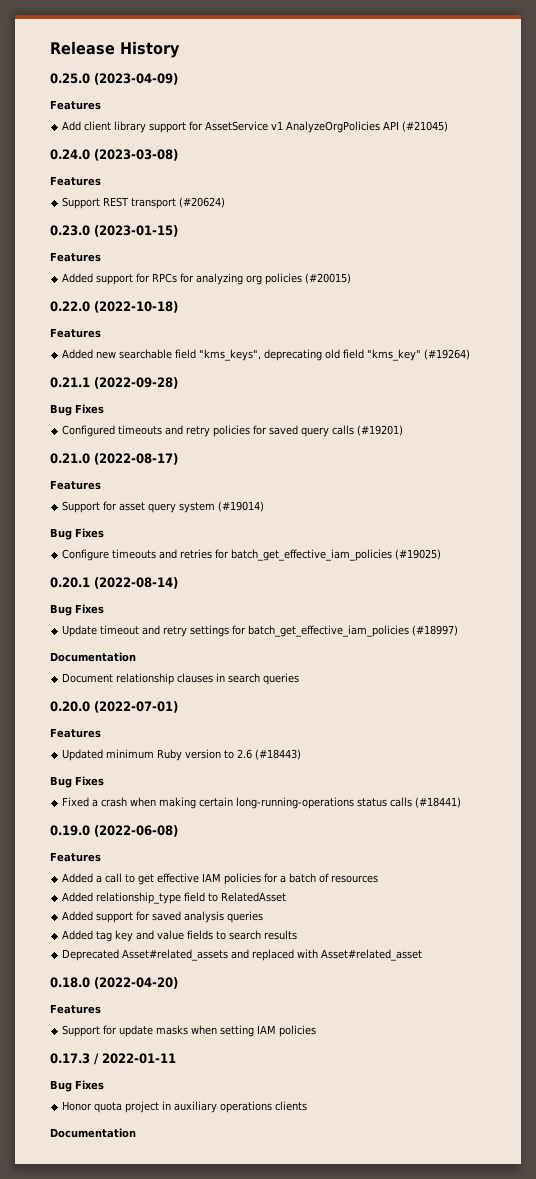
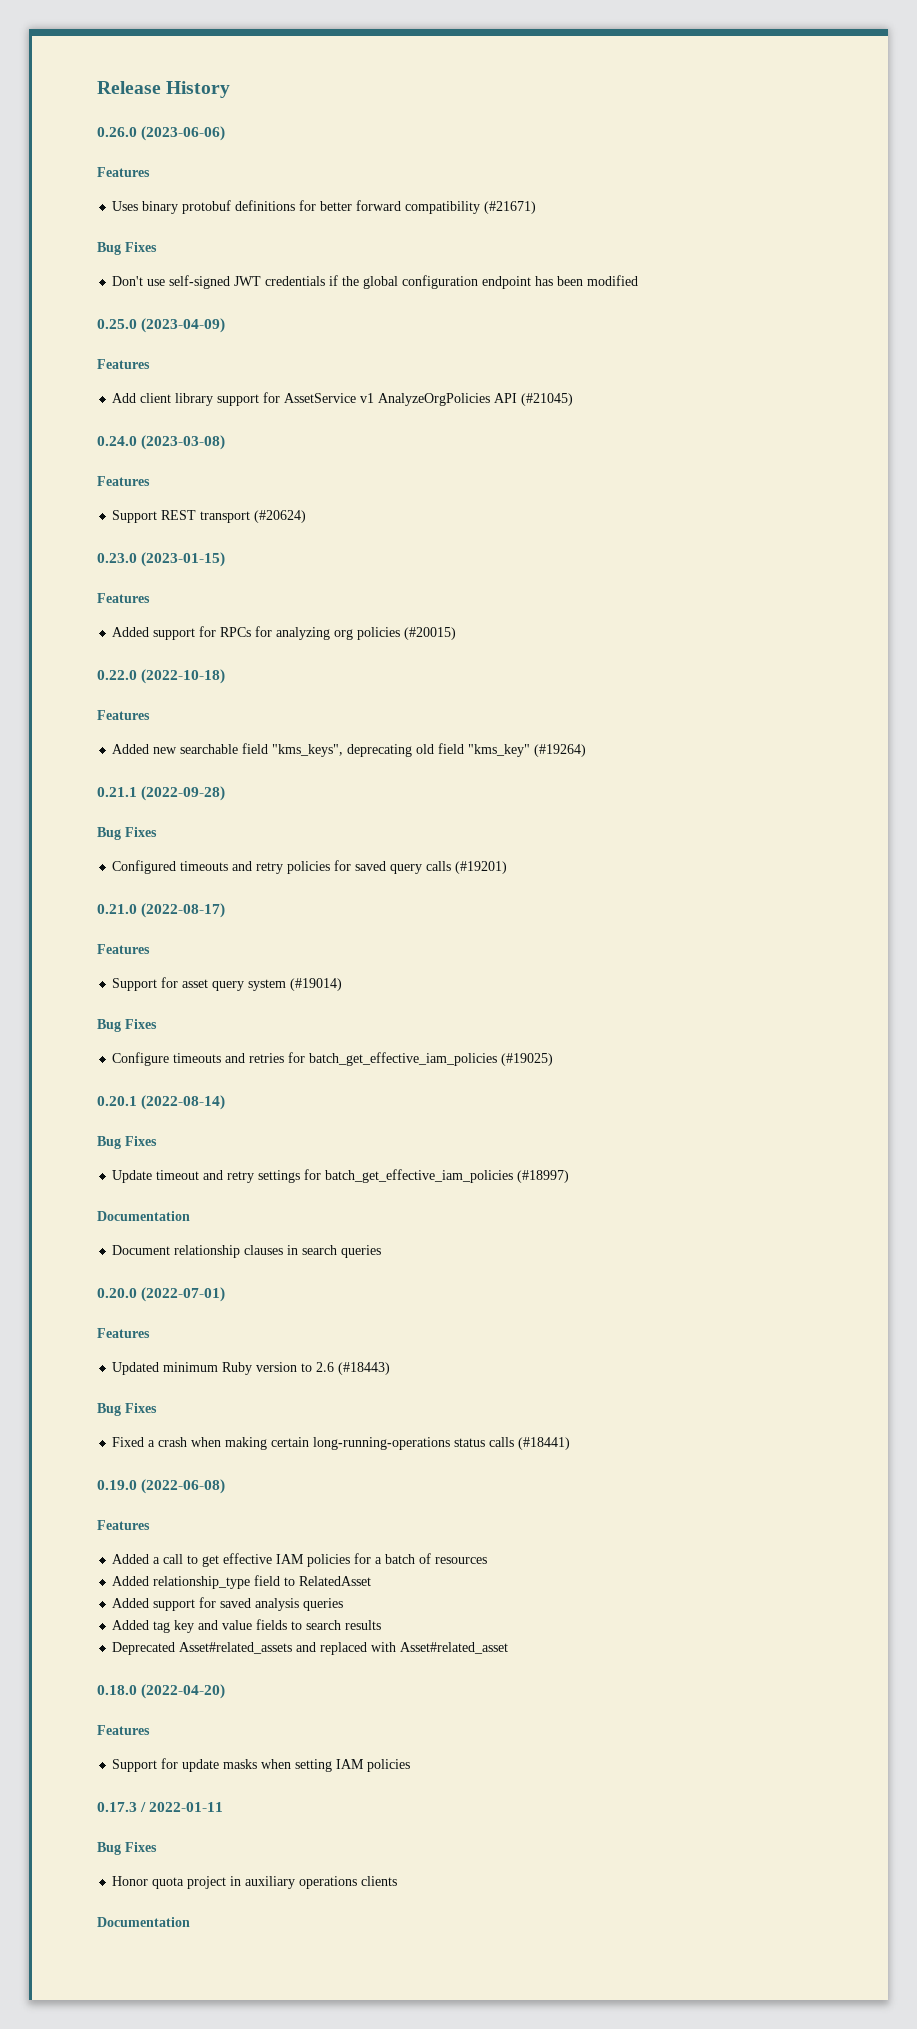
(180, 49) none -> [97,126,226,141] [97,167,150,177] [112,200,537,214] [97,242,157,255] [112,275,639,289] // 0.26.0 (2023-06-06) // Features // Uses binary protobuf definitions for better forward compatibility (#21671) // Bug Fixes // Don't use self-signed JWT credentials if the global configuration endpoint has been modified

